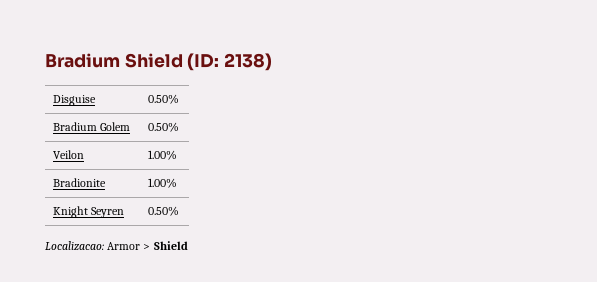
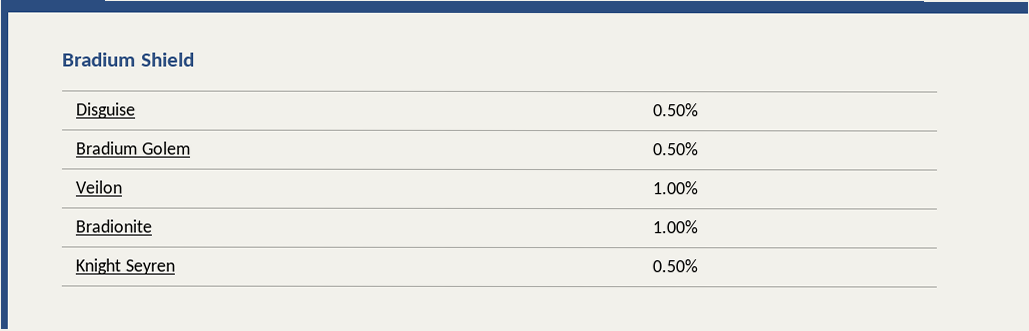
[187,53,273,71] (ID: 2138) -> (195, 59) none
[45,241,188,251] // Localizacao: Armor > Shield -> (698, 266) none

